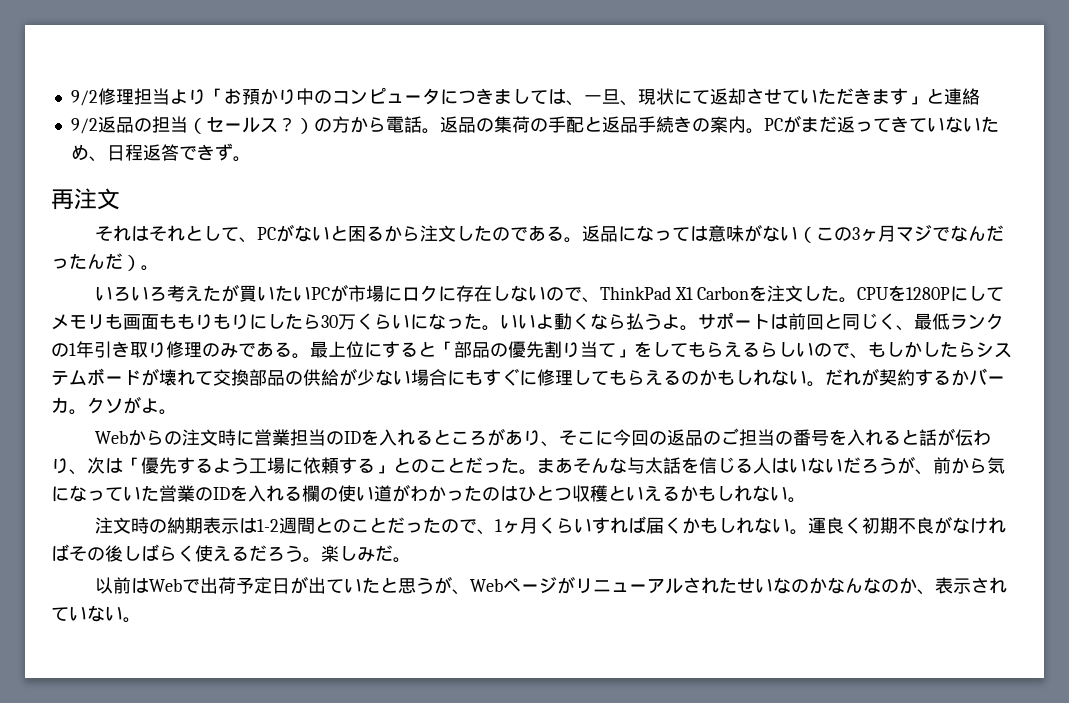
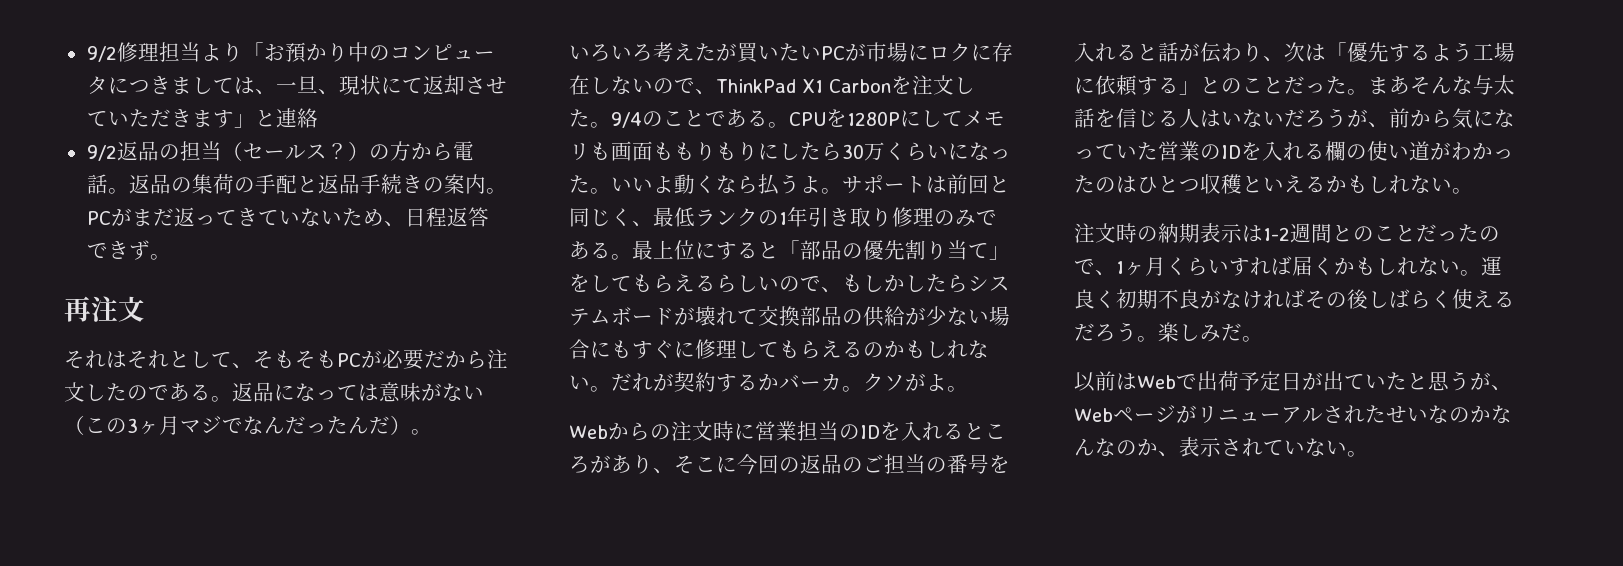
[256,224,384,242] PCがないと困る -> [253,349,445,370] そもそもPCが必要だ
(858, 300) none -> [611,109,789,128] 9/4のことである。

